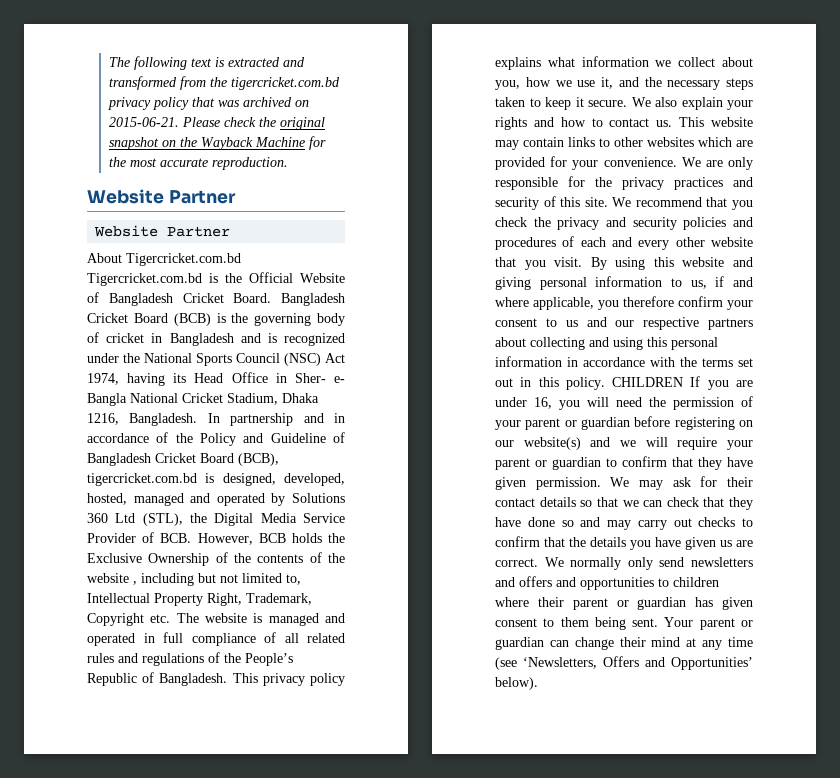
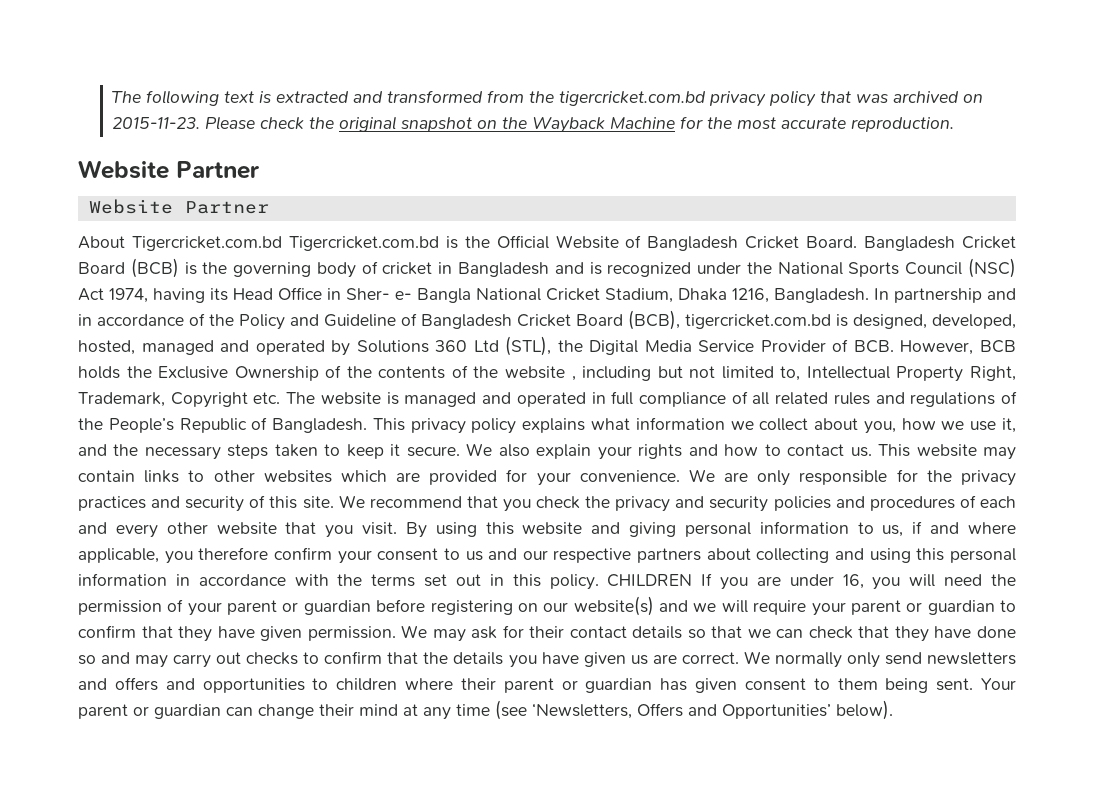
[109,117,180,127] 2015-06-21. -> [112,117,201,129] 2015-11-23.

